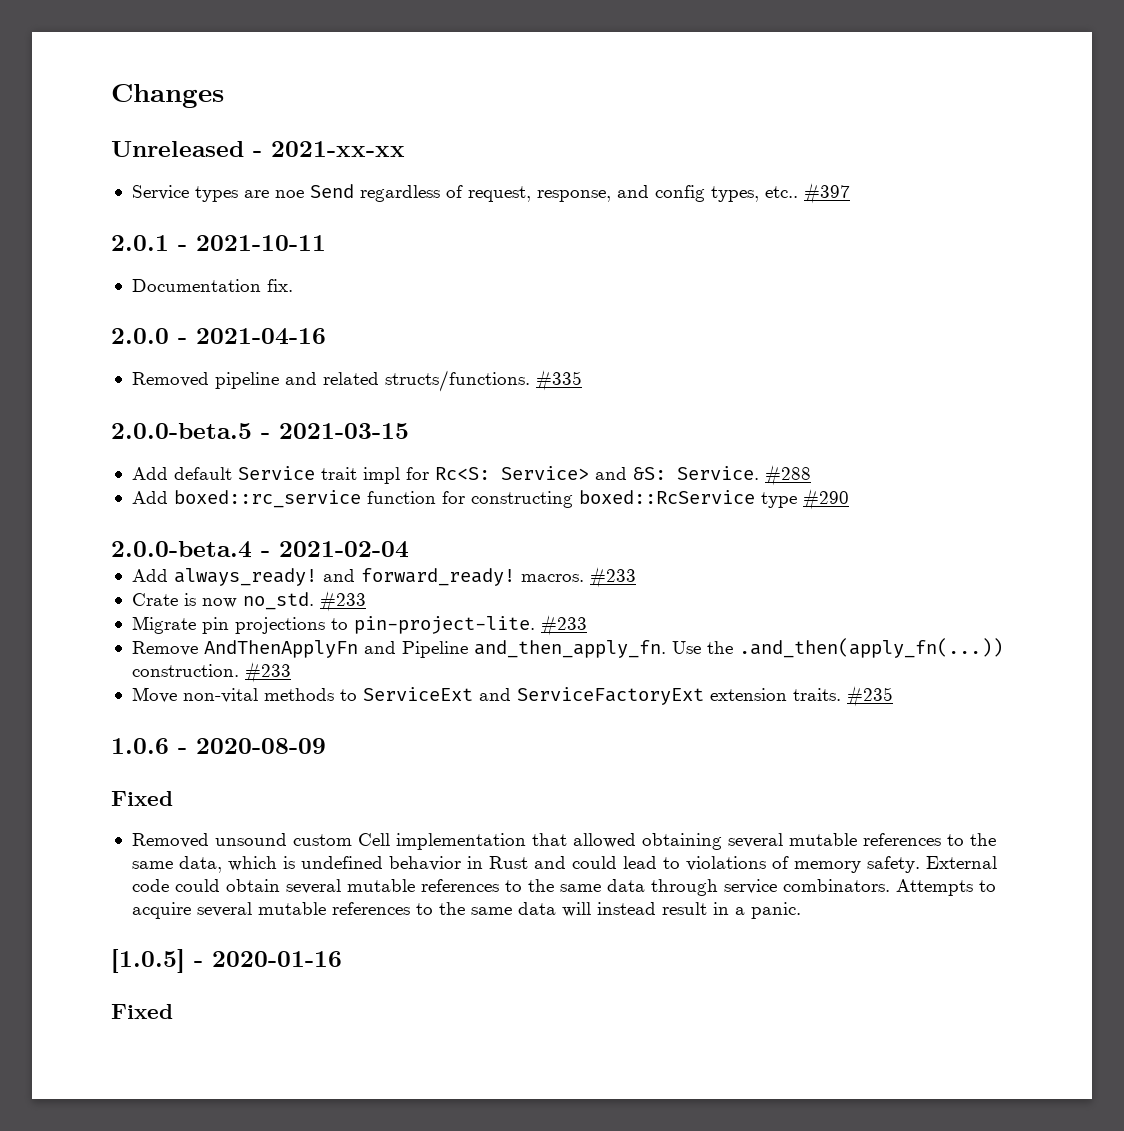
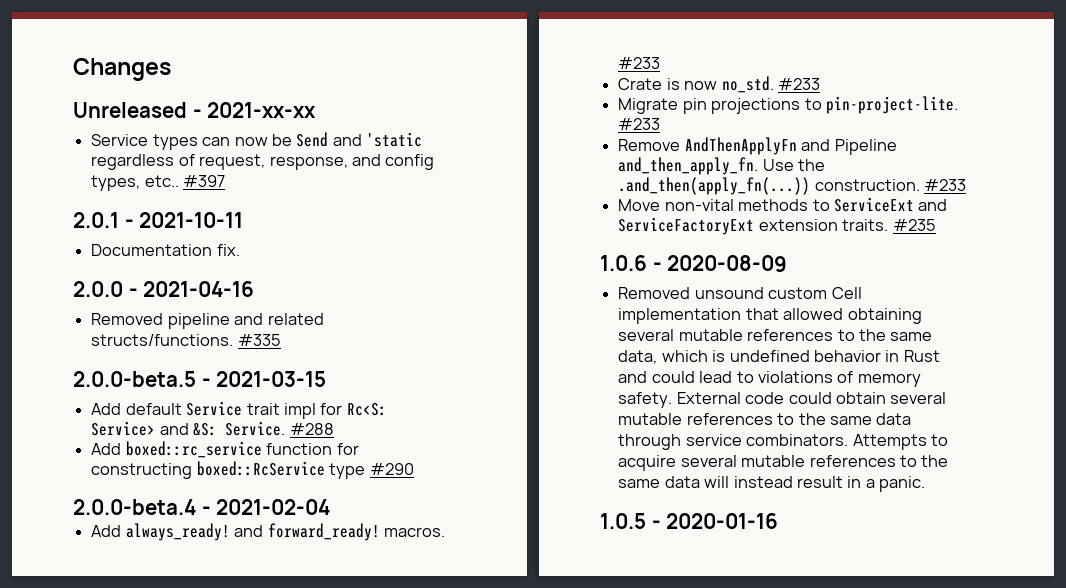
[243,184,354,198] are noe Send -> [202,132,423,147] can now be Send and 'static
[111,791,173,806] // Fixed -> (788, 263) none
[111,949,185,973] [1.0.5] -> [600,513,646,529] 1.0.5
[111,1004,173,1019] // Fixed -> (779, 521) none

